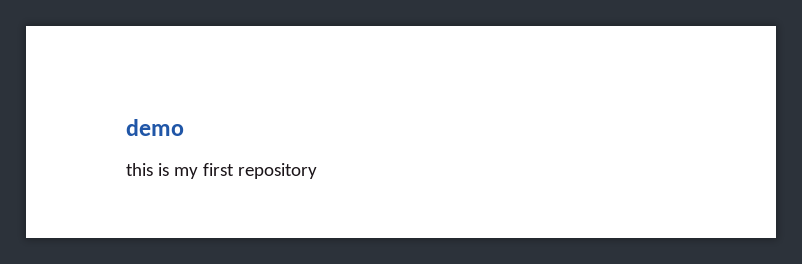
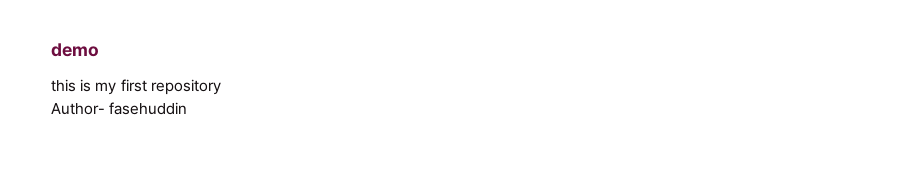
(317, 171) none -> [51,102,188,115] // Author- fasehuddin

